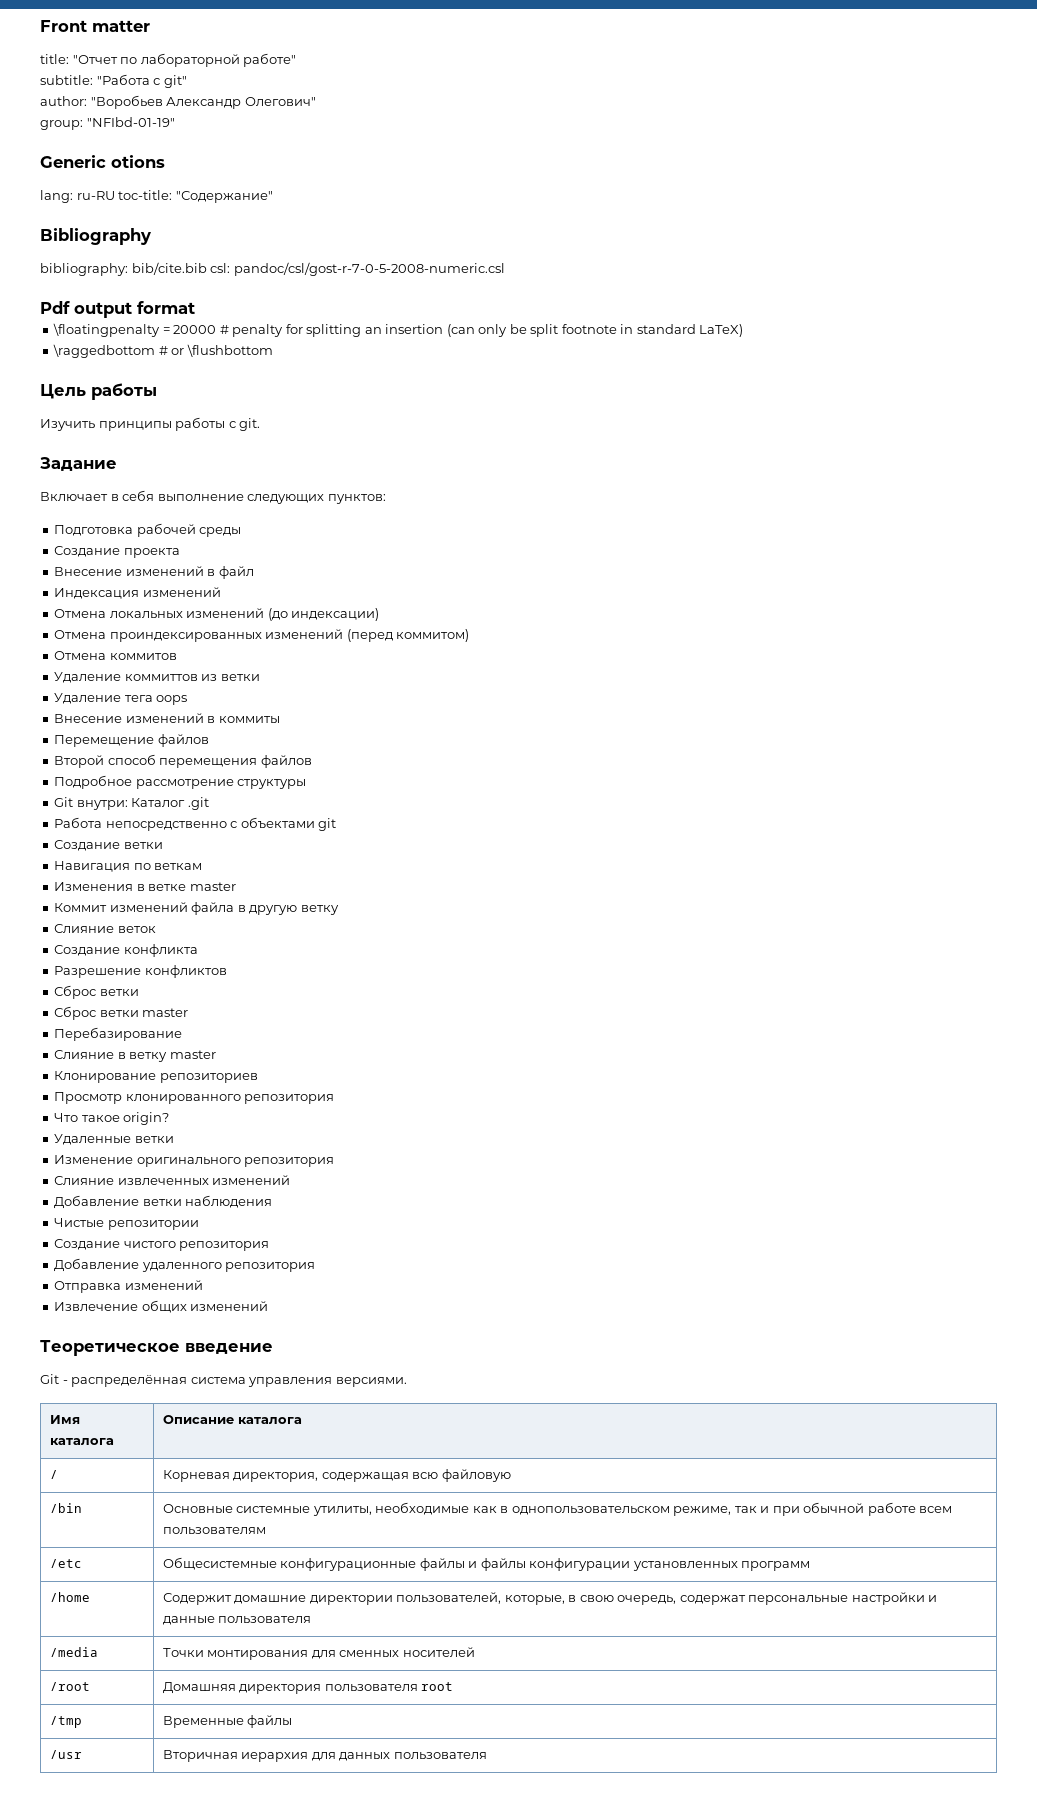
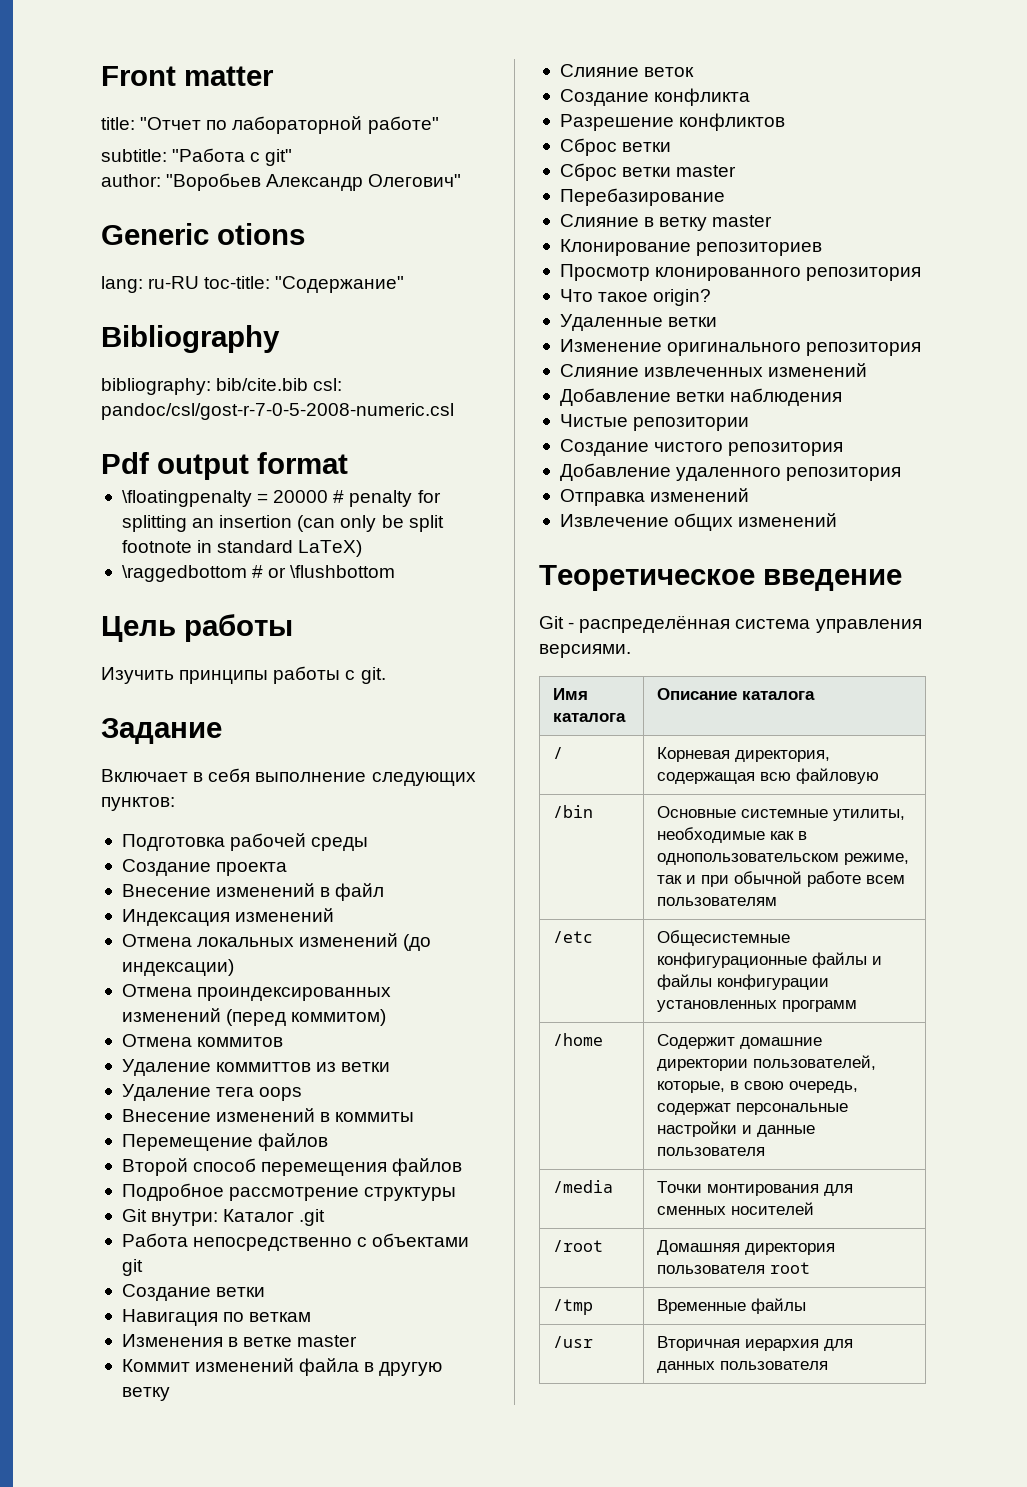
[40,117,175,130] // group: "NFIbd-01-19" -> (462, 180) none

